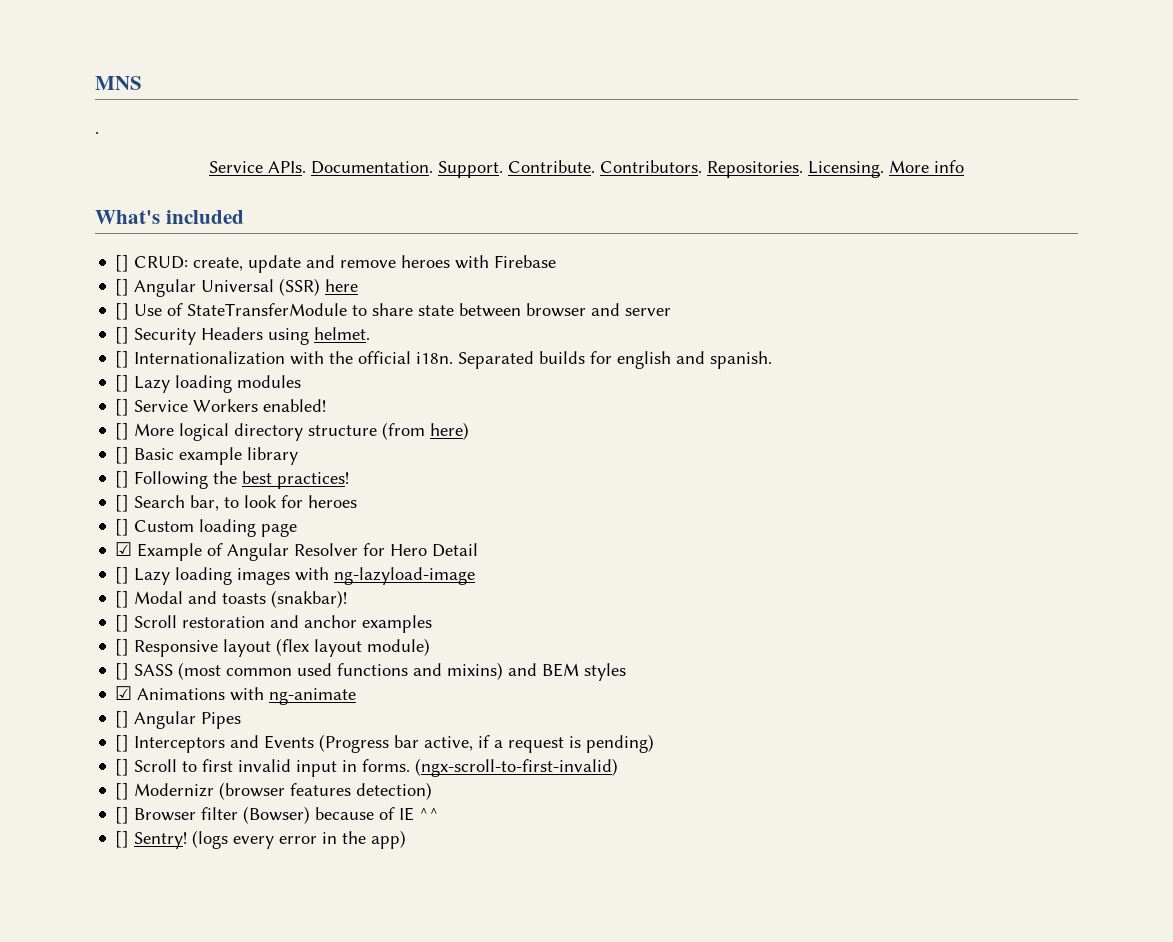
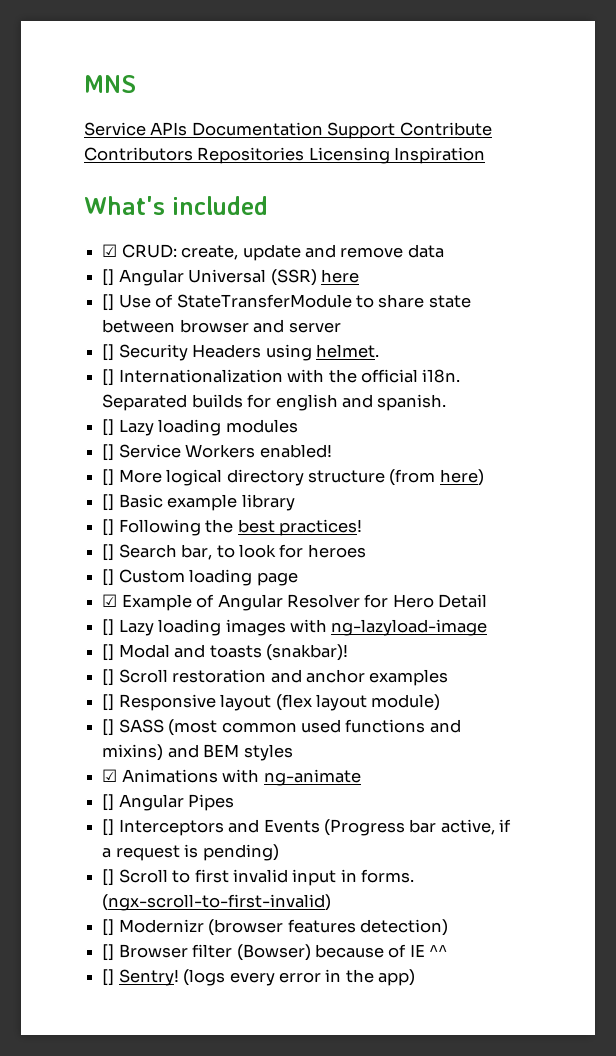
[95,131,99,134] [209,160,964,178] // . // Service APIs. Documentation. Support. Contribute. Contributors. Repositories. Licensing. More info -> [84,122,492,139] [84,147,486,164] // Service APIs Documentation Support Contribute Contributors Repositories Licensing Inspiration
[115,255,130,272] [] -> [102,244,118,257] ☑
[401,255,557,269] heroes with Firebase -> [407,244,444,258] data

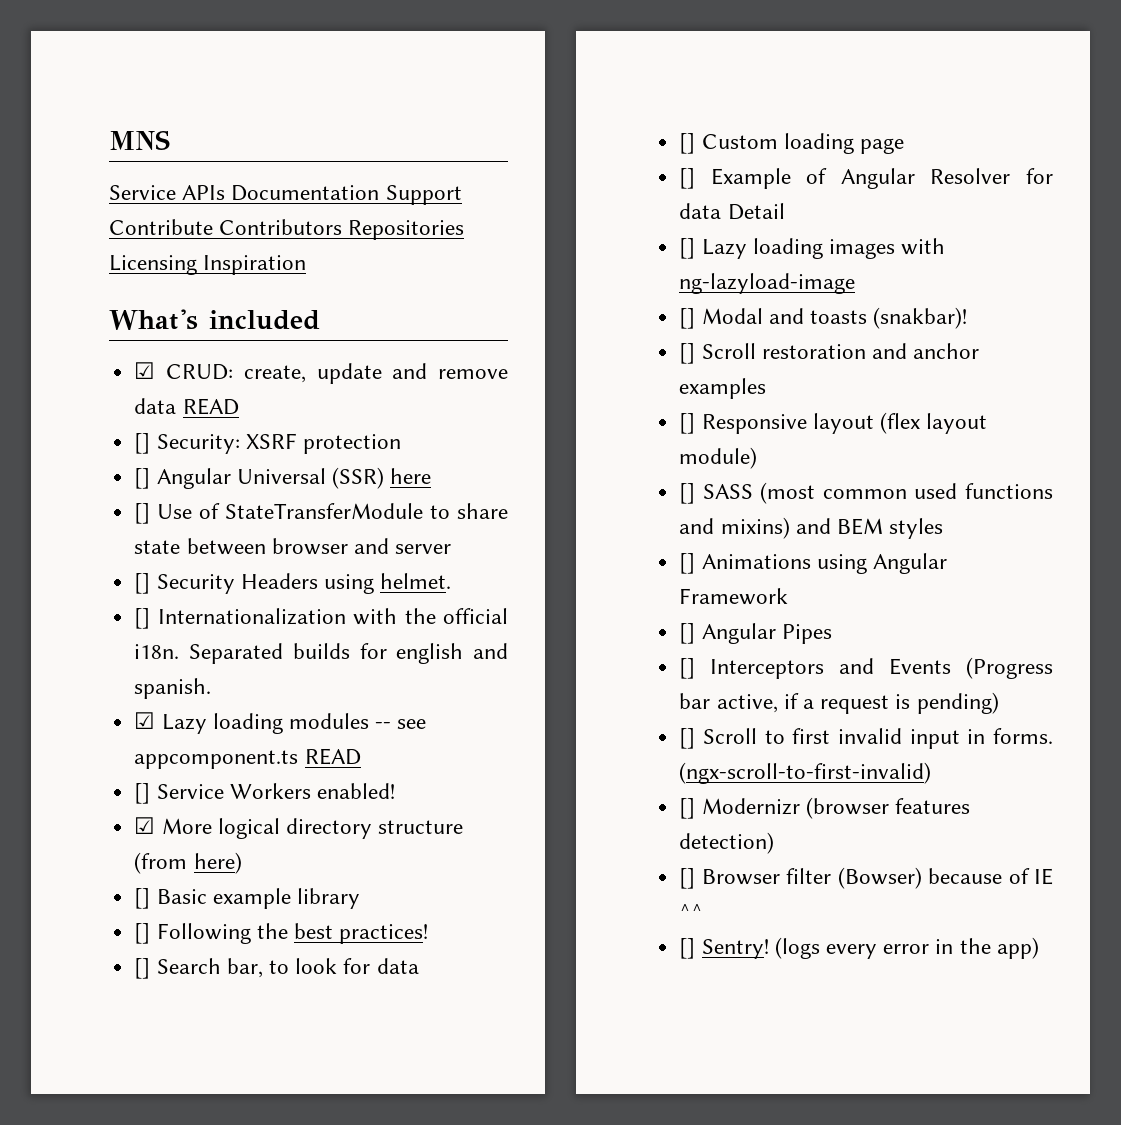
(444, 251) none -> [182,398,239,415] [134,433,401,454] READ // [] Security: XSRF protection
[102,419,115,436] [] -> [134,712,156,729] ☑
(298, 426) none -> [375,719,427,729] [134,748,361,769] -- see appcomponent.ts READ
[102,469,115,486] [] -> [134,817,156,834] ☑
[307,544,366,558] heroes -> [376,958,419,974] data
[102,594,118,607] ☑ -> [679,168,696,189] []
[392,594,434,608] Hero -> [679,203,722,219] data
[102,769,361,786] ☑ Animations with ng-animate -> [679,553,947,574] [679,588,789,605] [] Animations using Angular Framework

